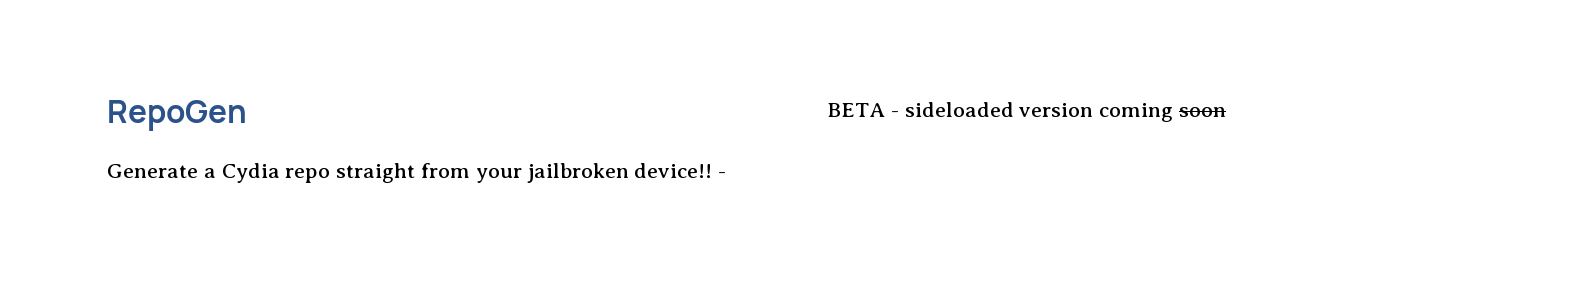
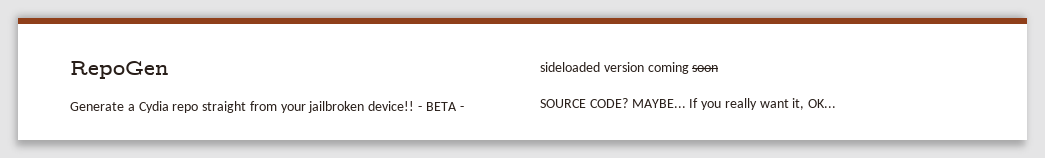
(1227, 112) none -> [540,98,837,110] // SOURCE CODE? MAYBE... If you really want it, OK...

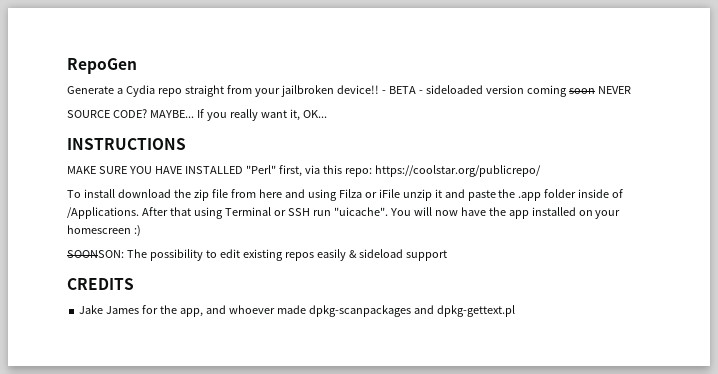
(719, 68) none -> [597,86,631,94] NEVER
(837, 103) none -> [67,138,186,150] [67,165,541,177] [67,189,624,201] [67,207,621,219] [67,225,141,237] [67,249,447,261] [67,278,134,290] [79,305,515,317] // INSTRUCTIONS // MAKE SURE YOU HAVE INSTALLED "Perl" first, via this repo: https://coolstar.org/publicrepo/ // To install download the zip file from here and using Filza or iFile unzip it and paste the .app folder inside of /Applications. After that using Terminal or SSH run "uicache". You will now have the app installed on your homescreen :) // SOONSON: The possibility to edit existing repos easily & sideload support // CREDITS // Jake James for the app, and whoever made dpkg-scanpackages and dpkg-gettext.pl

